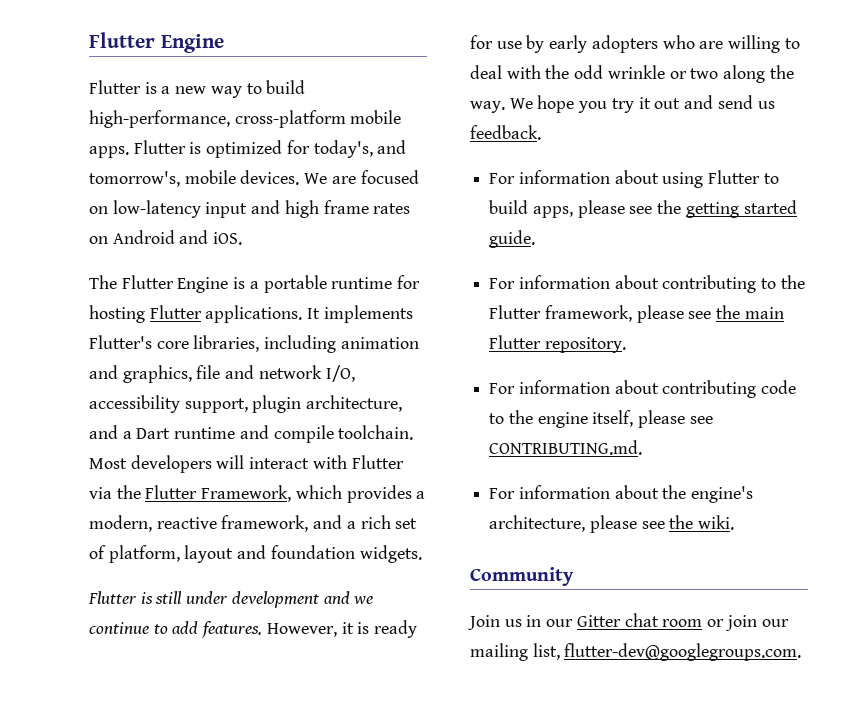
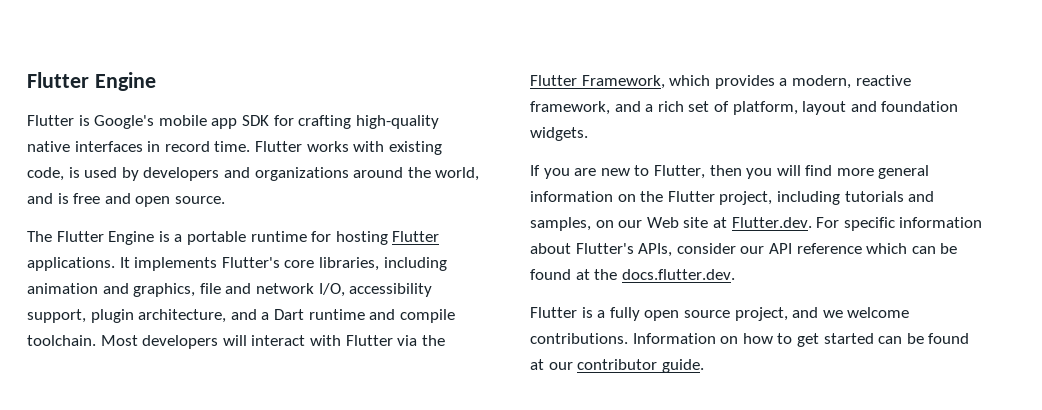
[161,80,306,98] [89,110,402,128] [89,140,407,158] [89,170,419,187] [89,200,411,218] [89,230,243,245] a new way to build high-performance, cross-platform mobile apps. Flutter is optimized for today's, and tomorrow's, mobile devices. We are focused on low-latency input and high frame rates on Android and iOS. -> [94,115,439,129] [27,141,442,155] [27,167,480,181] [27,193,225,207] Google's mobile app SDK for crafting high-quality native interfaces in record time. Flutter works with existing code, is used by developers and organizations around the world, and is free and open source.
[88,591,374,608] [89,620,418,638] [470,35,800,53] [470,65,794,83] [470,95,775,113] [470,125,541,140] [489,170,779,188] [489,200,797,218] [489,230,536,248] [489,275,805,293] [489,305,784,323] [489,335,626,353] [489,380,797,398] [489,410,713,428] [489,440,643,455] [489,485,754,503] [489,515,735,533] [470,567,574,586] [468,613,789,631] [470,643,802,661] Flutter is still under development and we continue to add features. However, it is ready for use by early adopters who are willing to deal with the odd wrinkle or two along the way. We hope you try it out and send us feedback. // For information about using Flutter to build apps, please see the getting started guide. // For information about contributing to the Flutter framework, please see the main Flutter repository. // For information about contributing code to the engine itself, please see CONTRIBUTING.md. // For information about the engine's architecture, please see the wiki. // Community // Join us in our Gitter chat room or join our mailing list, flutter-dev@googlegroups.com. -> [530,165,930,179] [530,191,935,205] [530,217,983,231] [530,243,958,257] [530,269,735,280] [530,307,910,321] [530,333,970,347] [530,359,704,373] If you are new to Flutter, then you will find more general information on the Flutter project, including tutorials and samples, on our Web site at Flutter.dev. For specific information about Flutter's APIs, consider our API reference which can be found at the docs.flutter.dev. // Flutter is a fully open source project, and we welcome contributions. Information on how to get started can be found at our contributor guide.

